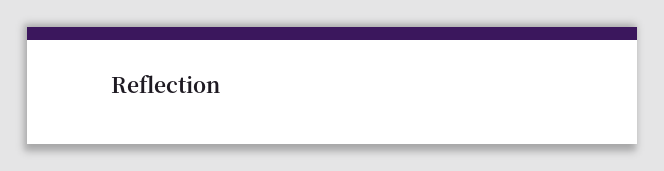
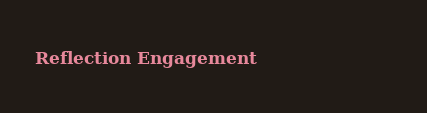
(220, 84) none -> [137,52,257,68] Engagement

